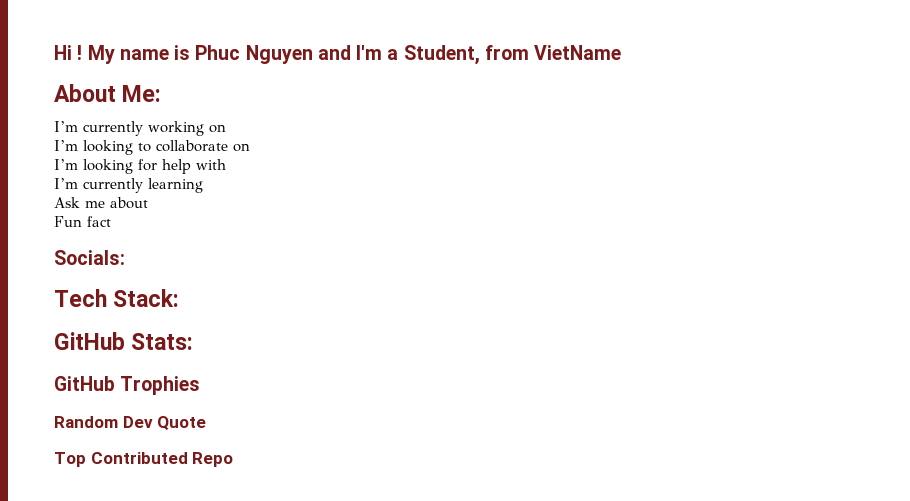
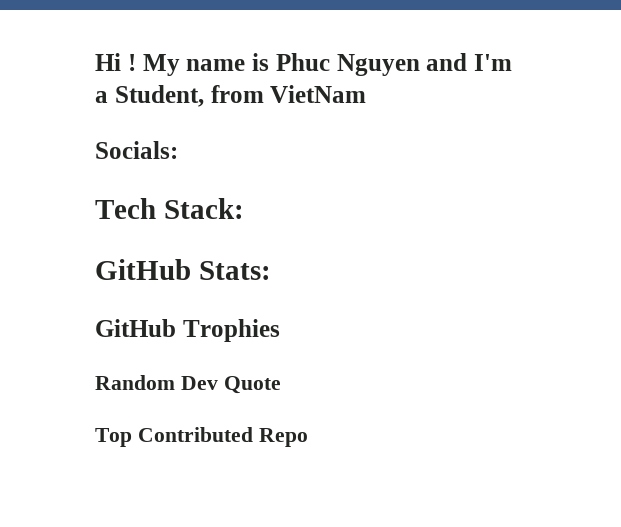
[534,45,622,60] [54,84,162,102] [54,121,226,136] [54,140,250,155] [54,159,226,174] [54,178,203,193] [54,197,148,209] [54,216,111,227] VietName // About Me: // I’m currently working on // I’m looking to collaborate on // I’m looking for help with // I’m currently learning // Ask me about // Fun fact -> [270,85,367,103] VietNam

